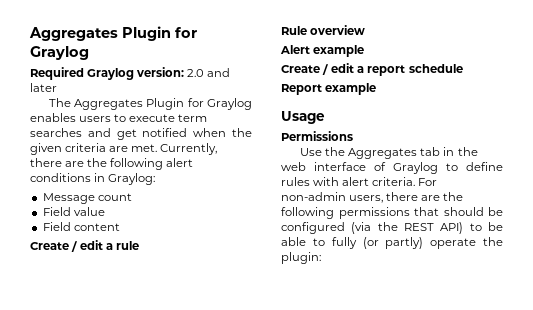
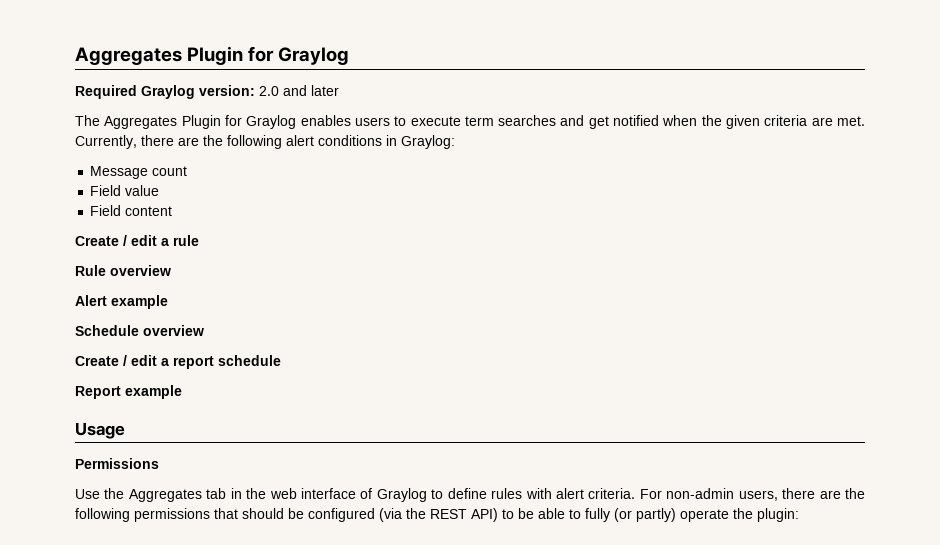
(365, 51) none -> [75,325,204,336] // Schedule overview

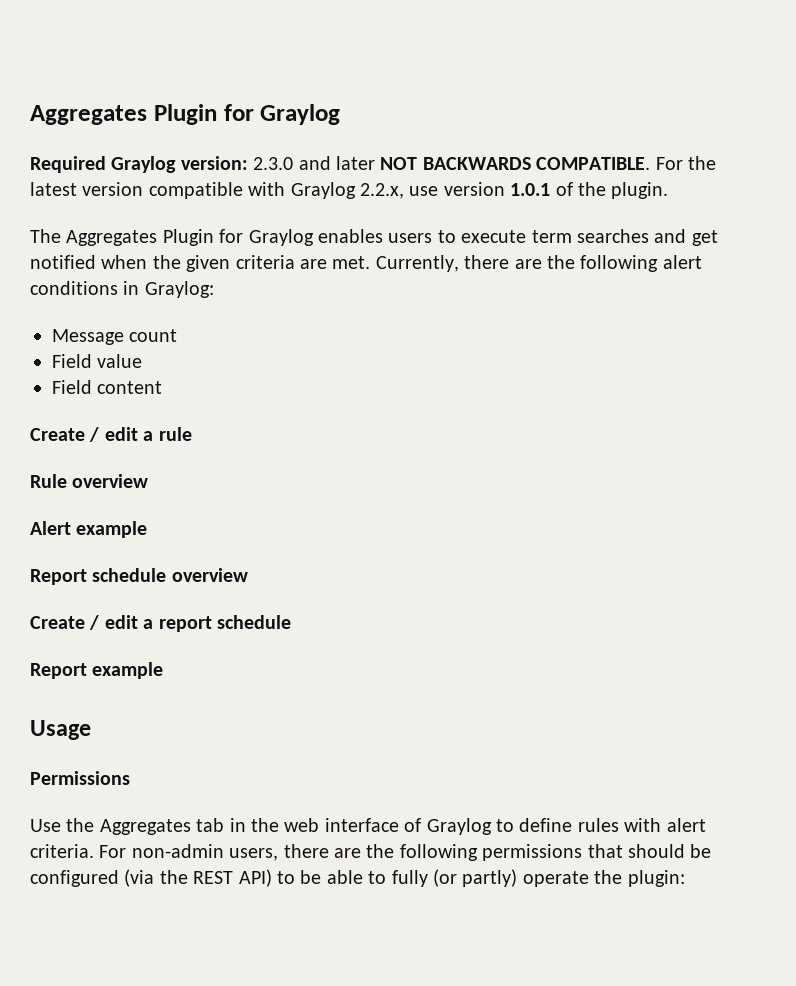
[259,86,279,96] 2.0 -> [253,157,294,170] 2.3.0
(339, 90) none -> [380,156,716,170] [30,182,669,199] NOT BACKWARDS COMPATIBLE. For the latest version compatible with Graylog 2.2.x, use version 1.0.1 of the plugin.
[75,325,139,336] Schedule -> [30,568,167,585] Report schedule

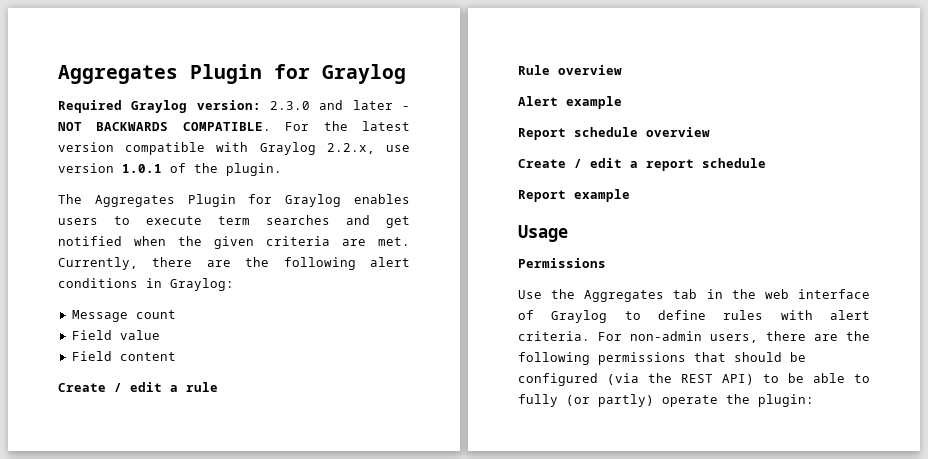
(375, 163) none -> [401,106,410,110] -

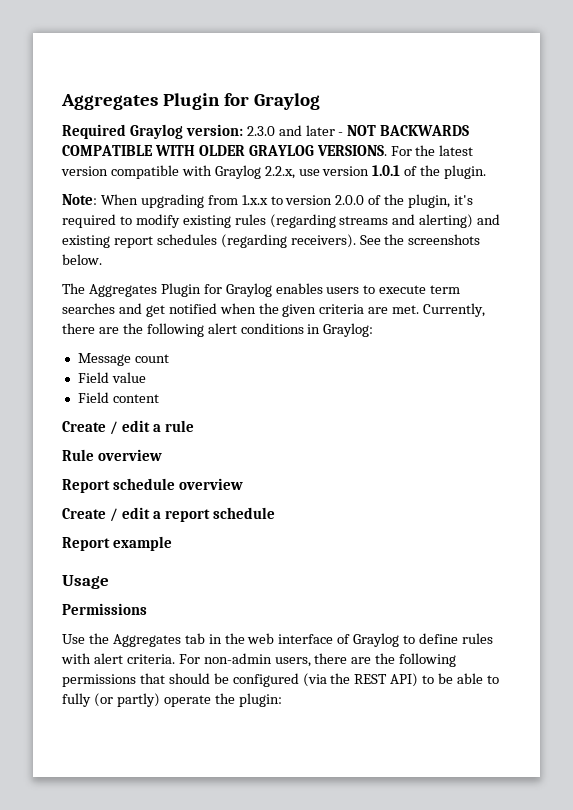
[182,122,271,131] COMPATIBLE. -> [62,145,387,156] COMPATIBLE WITH OLDER GRAYLOG VERSIONS.
(282, 169) none -> [62,194,474,208] [62,214,501,228] [62,234,481,248] [62,254,102,265] // Note: When upgrading from 1.x.x to version 2.0.0 of the plugin, it's required to modify existing rules (regarding streams and alerting) and existing report schedules (regarding receivers). See the screenshots below.
[518,96,622,109] // Alert example -> (162, 455) none

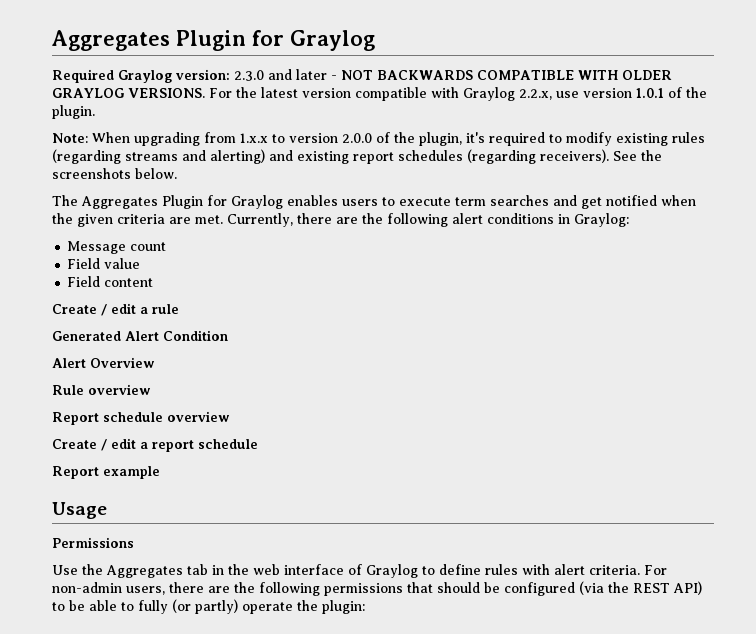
(194, 426) none -> [52,330,228,341] [52,357,155,368] // Generated Alert Condition // Alert Overview

